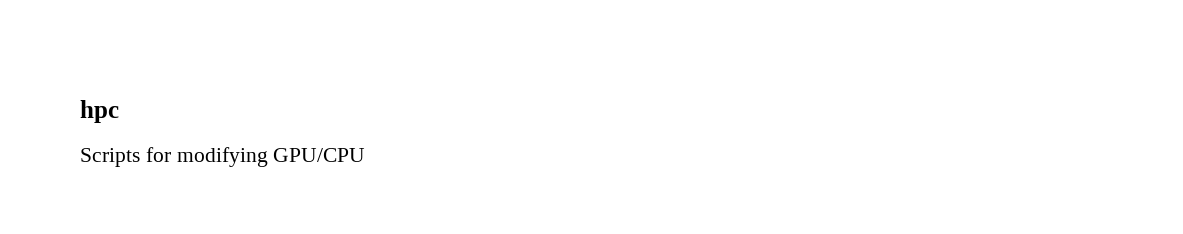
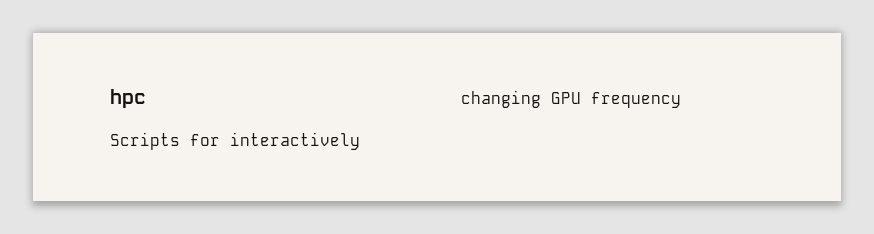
[176,147,366,167] modifying GPU/CPU -> [230,132,360,150] [461,90,681,108] interactively changing GPU frequency

